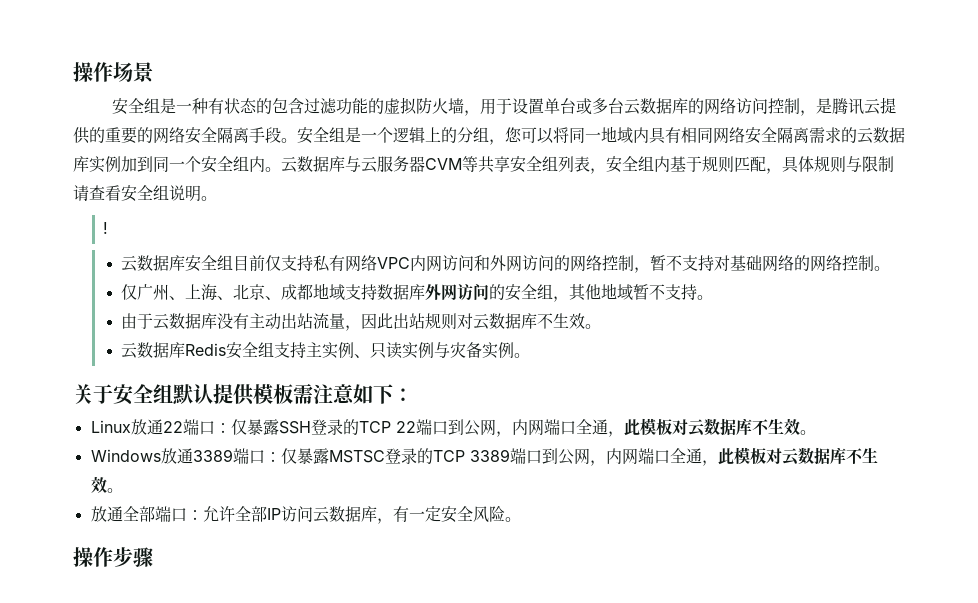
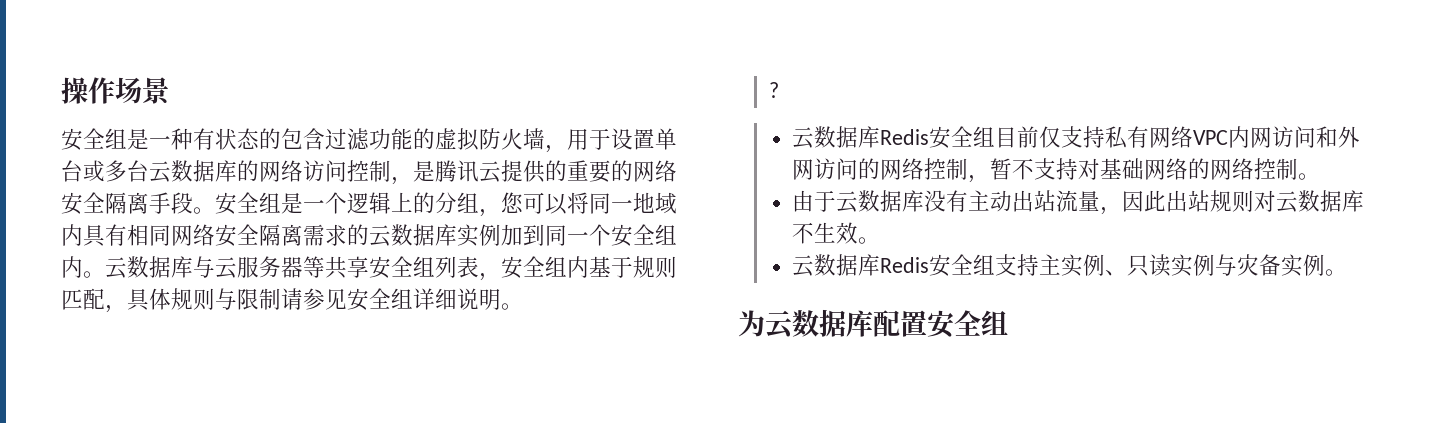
[425,158,462,170] CVM -> (303, 267) none
[89,185,169,202] 查看安全组 -> [303,288,457,311] 参见安全组详细
[103,222,109,234] [121,255,186,272] ! // 云数据库 -> [768,82,779,98] [792,126,930,149] ? // 云数据库Redis
[121,283,714,302] // 仅广州、上海、北京、成都地域支持数据库外网访问的安全组，其他地域暂不支持。 -> (1321, 176) none
[73,383,413,406] [90,418,816,437] [90,447,878,466] [90,477,123,493] [90,506,521,524] [73,547,153,567] 关于安全组默认提供模板需注意如下： // Linux放通22端口：仅暴露SSH登录的TCP 22端口到公网，内网端口全通，此模板对云数据库不生效。 // Windows放通3389端口：仅暴露MSTSC登录的TCP 3389端口到公网，内网端口全通，此模板对云数据库不生效。 // 放通全部端口：允许全部IP访问云数据库，有一定安全风险。 // 操作步骤 -> [738,309,1008,339] 为云数据库配置安全组

